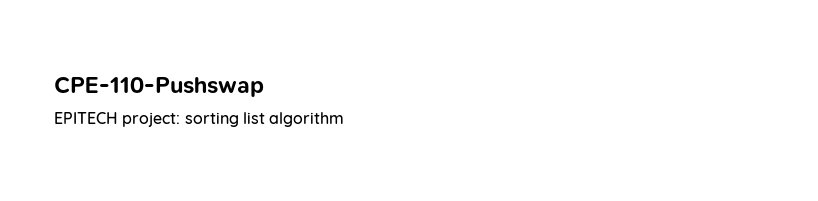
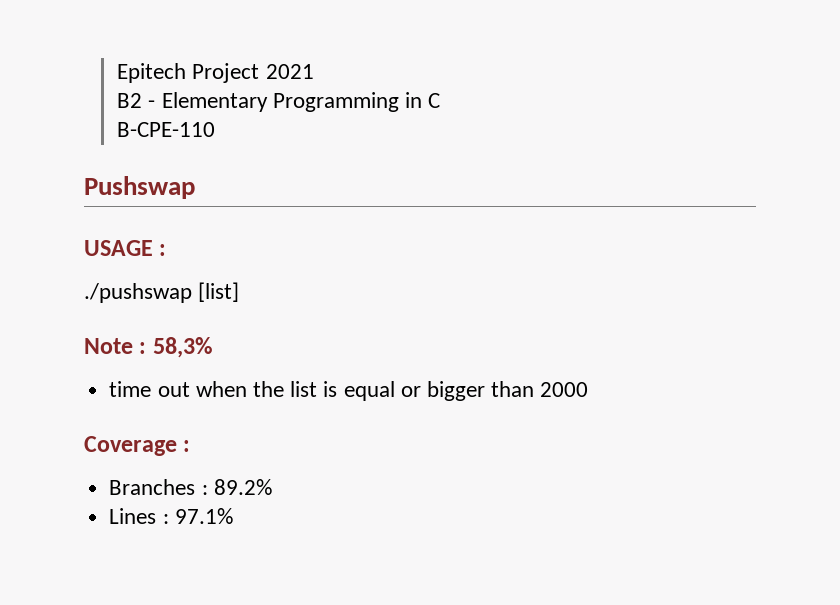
[54,76,264,97] [54,112,345,127] CPE-110-Pushswap // EPITECH project: sorting list algorithm -> [117,63,314,83] [117,92,441,112] [117,122,216,137] [84,176,195,199] [84,240,167,256] [84,282,240,303] [84,337,213,358] [109,381,589,401] [84,436,191,456] [109,479,272,495] [109,508,233,524] Epitech Project 2021 // B2 - Elementary Programming in C // B-CPE-110 // Pushswap // USAGE : // ./pushswap [list] // Note : 58,3% // time out when the list is equal or bigger than 2000 // Coverage : // Branches : 89.2% // Lines : 97.1%

